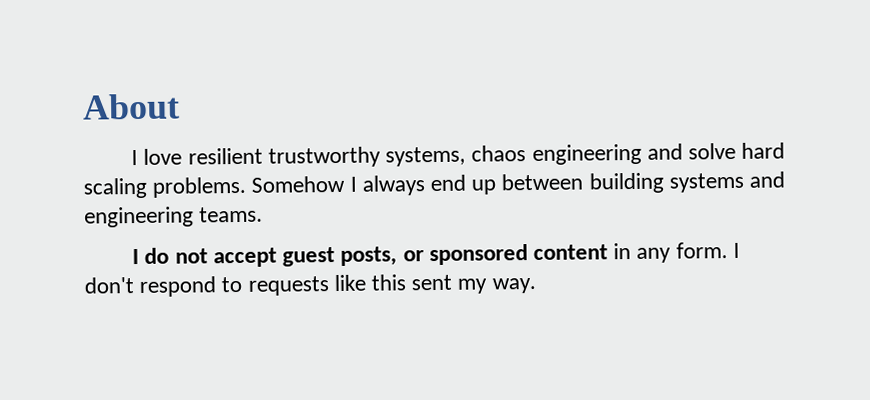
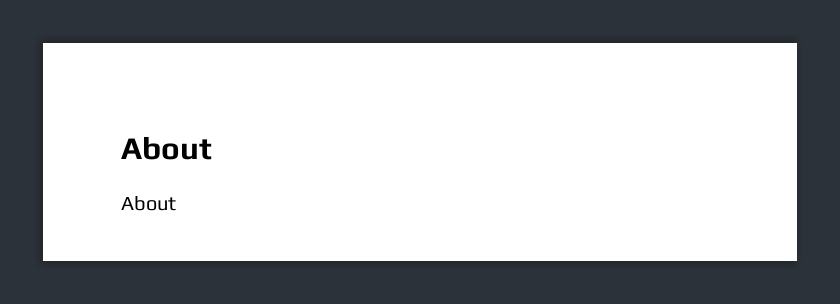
[131,142,786,168] [83,171,786,199] [84,206,264,228] [132,242,740,268] [84,274,536,297] I love resilient trustworthy systems, chaos engineering and solve hard scaling problems. Somehow I always end up between building systems and engineering teams. // I do not accept guest posts, or sponsored content in any form. I don't respond to requests like this sent my way. -> [121,196,176,211] About

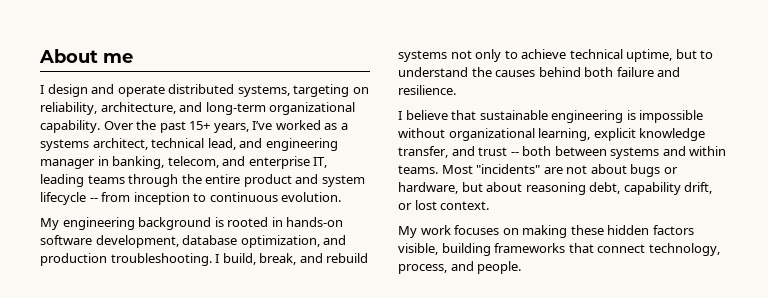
[121,136,212,160] [121,196,176,211] About // About -> [39,49,133,63] [40,84,369,97] [40,102,356,115] [40,120,348,133] [40,138,338,151] [40,156,328,169] [40,174,365,187] [40,192,342,205] [40,217,344,230] [40,235,347,248] [40,253,369,266] [398,49,714,62] [398,67,681,77] [398,85,456,95] [398,110,704,123] [398,128,706,141] [398,146,727,159] [398,164,678,177] [398,182,713,195] [398,200,490,210] [398,225,694,238] [398,243,720,256] [398,261,522,274] About me // I design and operate distributed systems, targeting on reliability, architecture, and long-term organizational capability. Over the past 15+ years, I’ve worked as a systems architect, technical lead, and engineering manager in banking, telecom, and enterprise IT, leading teams through the entire product and system lifecycle -- from inception to continuous evolution. // My engineering background is rooted in hands-on software development, database optimization, and production troubleshooting. I build, break, and rebuild systems not only to achieve technical uptime, but to understand the causes behind both failure and resilience. // I believe that sustainable engineering is impossible without organizational learning, explicit knowledge transfer, and trust -- both between systems and within teams. Most "incidents" are not about bugs or hardware, but about reasoning debt, capability drift, or lost context. // My work focuses on making these hidden factors visible, building frameworks that connect technology, process, and people.

